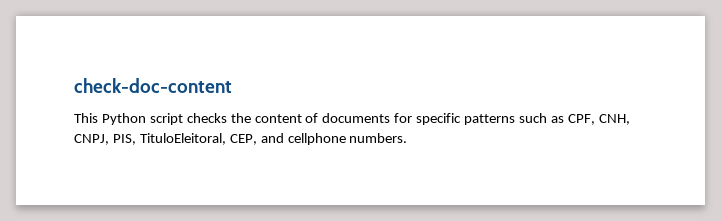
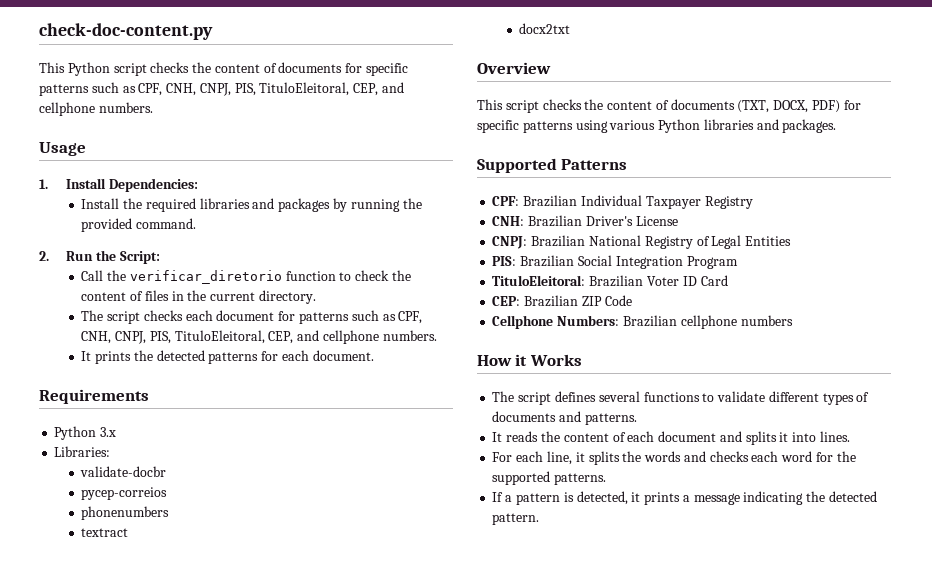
[74,78,232,93] check-doc-content -> [39,23,213,40] check-doc-content.py
(408, 138) none -> [39,142,86,156] [39,178,198,192] [81,198,422,212] [81,218,197,232] [39,250,160,264] [81,270,412,284] [81,290,317,304] [81,310,423,324] [81,330,437,344] [81,350,374,364] [39,389,149,404] [54,426,117,440] [54,446,111,457] [80,466,167,477] [81,487,168,500] [81,506,170,520] [81,528,129,537] [519,23,571,34] [477,62,551,74] [477,99,861,113] [477,119,837,133] [477,158,628,173] [492,195,753,209] [492,215,678,227] [492,235,792,249] [492,255,738,269] [492,275,728,287] [492,295,632,307] [492,315,793,329] [477,354,582,366] [492,391,870,405] [492,411,637,425] [492,431,850,445] [492,451,856,465] [492,471,607,485] [492,491,877,505] [492,513,540,525] // Usage // 1. Install Dependencies: // Install the required libraries and packages by running the provided command. // 2. Run the Script: // Call the verificar_diretorio function to check the content of files in the current directory. // The script checks each document for patterns such as CPF, CNH, CNPJ, PIS, TituloEleitoral, CEP, and cellphone numbers. // It prints the detected patterns for each document. // Requirements // Python 3.x // Libraries: // validate-docbr // pycep-correios // phonenumbers // textract // docx2txt // Overview // This script checks the content of documents (TXT, DOCX, PDF) for specific patterns using various Python libraries and packages. // Supported Patterns // CPF: Brazilian Individual Taxpayer Registry // CNH: Brazilian Driver's License // CNPJ: Brazilian National Registry of Legal Entities // PIS: Brazilian Social Integration Program // TituloEleitoral: Brazilian Voter ID Card // CEP: Brazilian ZIP Code // Cellphone Numbers: Brazilian cellphone numbers // How it Works // The script defines several functions to validate different types of documents and patterns. // It reads the content of each document and splits it into lines. // For each line, it splits the words and checks each word for the supported patterns. // If a pattern is detected, it prints a message indicating the detected pattern.

